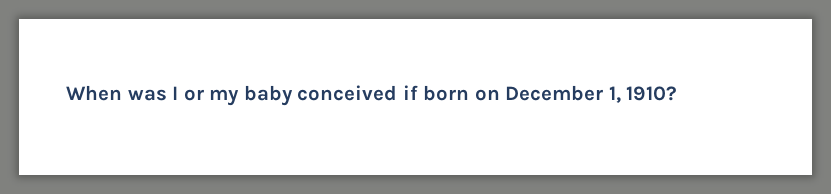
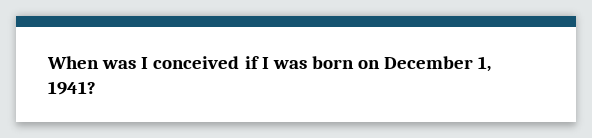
[183,85,418,106] or my baby conceived if -> [153,56,307,69] conceived if I was
[626,86,678,101] 1910? -> [48,81,96,95] 1941?

